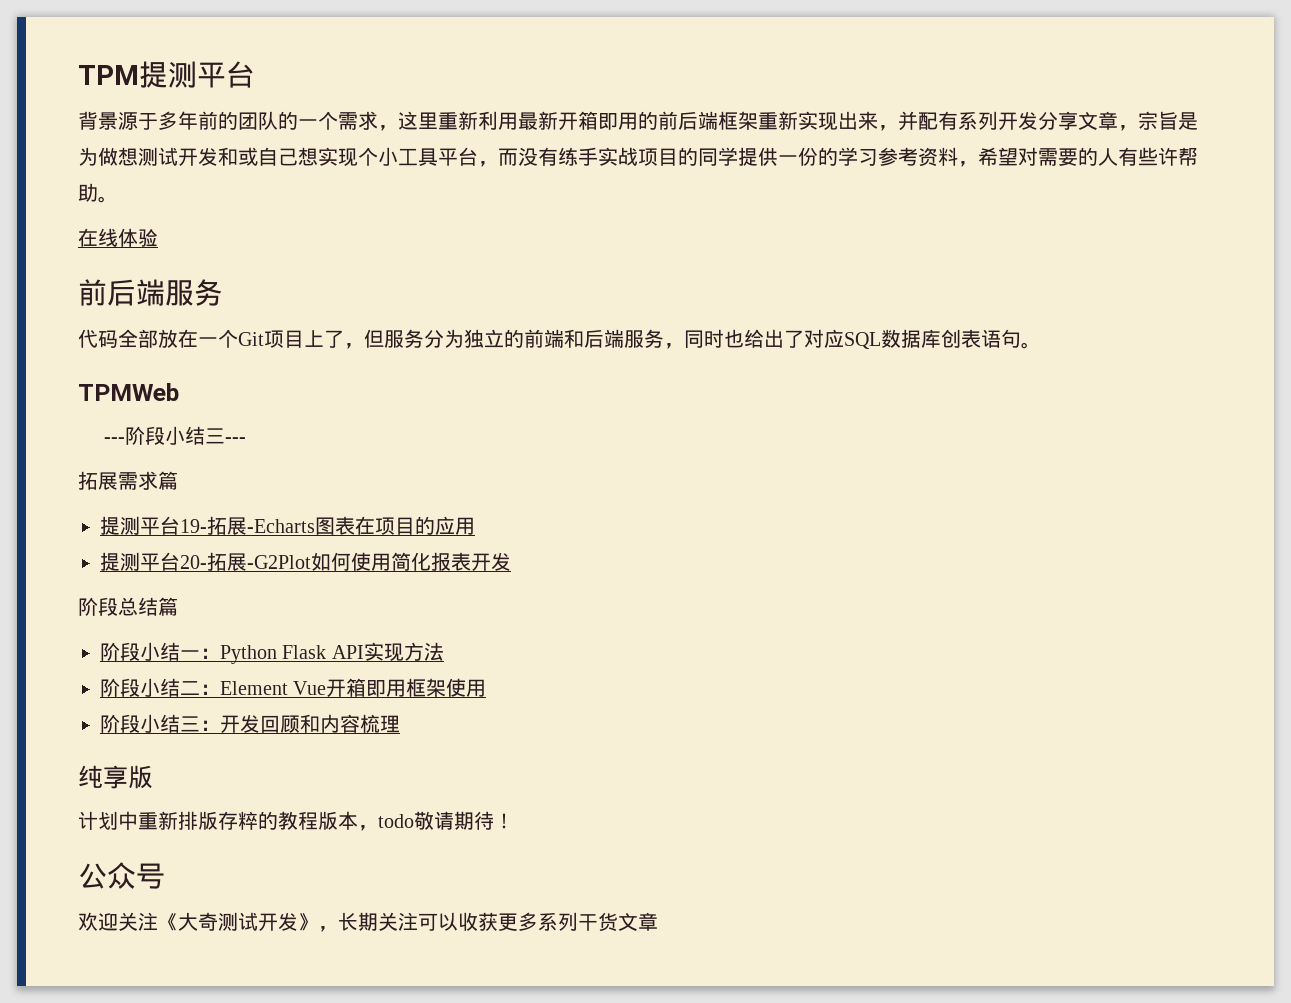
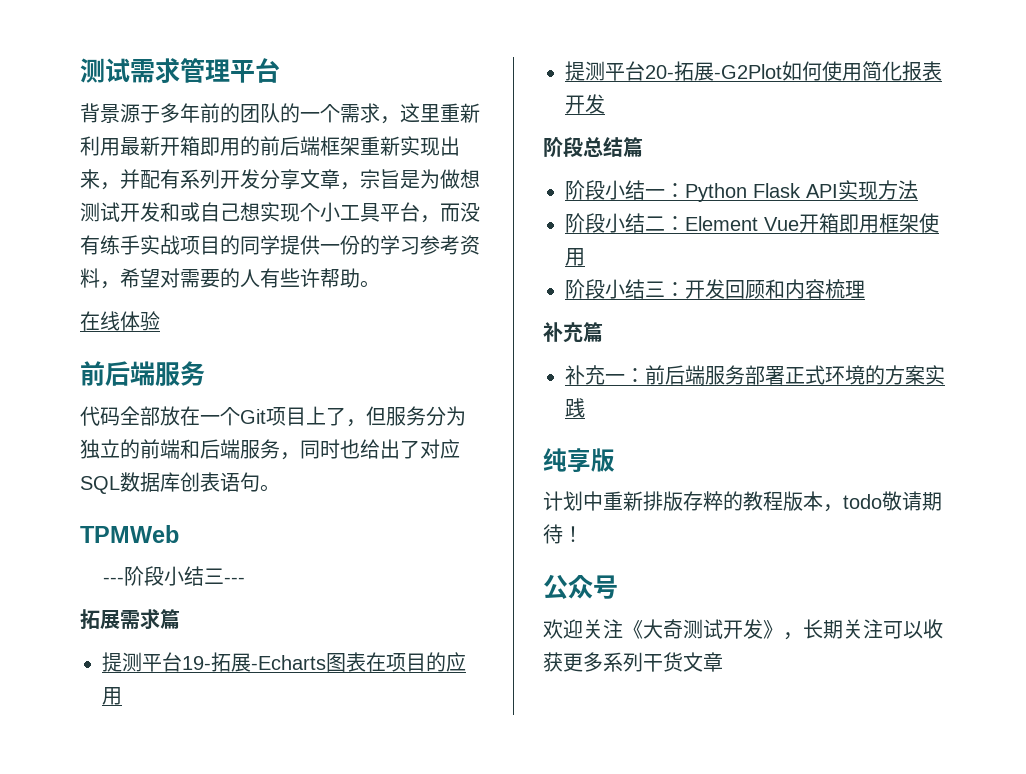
[78,61,197,88] TPM提测 -> [80,58,230,84] 测试需求管理
(400, 724) none -> [543,322,603,343] [565,365,945,385] [565,398,585,418] // 补充篇 // 补充一：前后端服务部署正式环境的方案实践

